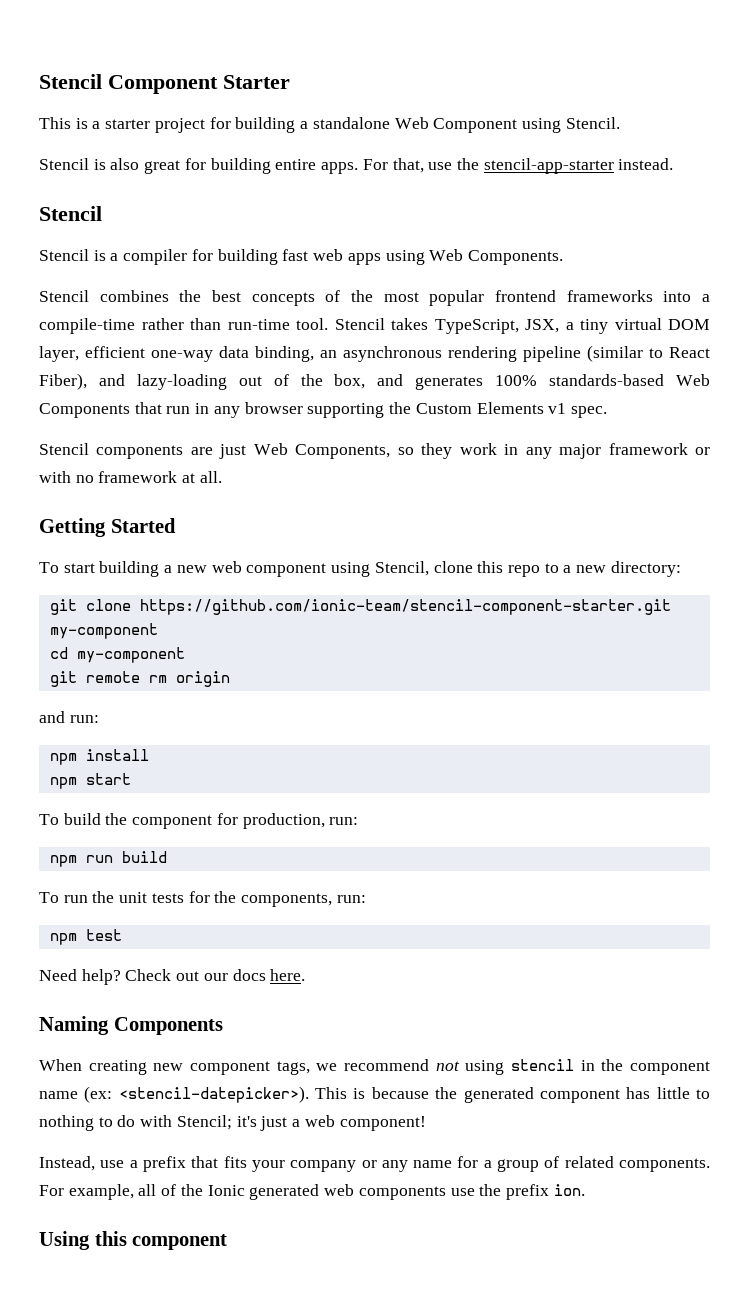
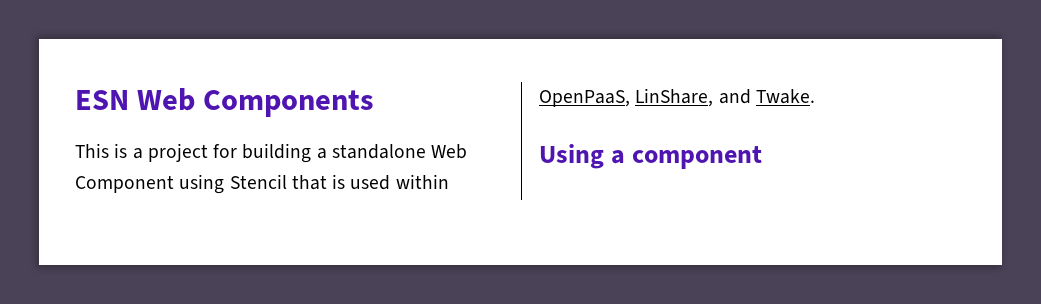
[39,74,290,94] Stencil Component Starter -> [75,88,375,117] ESN Web Components
[105,119,151,129] starter -> (143, 153) none
[565,117,620,129] [39,158,674,174] [39,206,102,221] [39,249,563,265] [39,290,710,306] [39,318,710,334] [39,345,710,362] [39,373,710,390] [39,402,607,418] [39,443,710,459] [39,471,222,483] [39,518,176,537] [39,561,681,577] [49,599,671,615] [49,623,158,639] [49,647,185,663] [49,671,230,687] [39,711,99,723] [49,749,149,765] [49,773,131,789] [39,813,359,829] [49,851,167,867] [39,891,366,907] [49,929,122,945] [39,969,306,985] [39,1016,223,1035] [39,1059,710,1075] [39,1086,711,1103] [39,1115,426,1131] [39,1156,710,1172] [39,1184,585,1200] Stencil. // Stencil is also great for building entire apps. For that, use the stencil-app-starter instead. // Stencil // Stencil is a compiler for building fast web apps using Web Components. // Stencil combines the best concepts of the most popular frontend frameworks into a compile-time rather than run-time tool. Stencil takes TypeScript, JSX, a tiny virtual DOM layer, efficient one-way data binding, an asynchronous rendering pipeline (similar to React Fiber), and lazy-loading out of the box, and generates 100% standards-based Web Components that run in any browser supporting the Custom Elements v1 spec. // Stencil components are just Web Components, so they work in any major framework or with no framework at all. // Getting Started // To start building a new web component using Stencil, clone this repo to a new directory: // git clone https://github.com/ionic-team/stencil-component-starter.git my-component // cd my-component // git remote rm origin // and run: // npm install // npm start // To build the component for production, run: // npm run build // To run the unit tests for the components, run: // npm test // Need help? Check out our docs here. // Naming Components // When creating new component tags, we recommend not using stencil in the component name (ex: <stencil-datepicker>). This is because the generated component has little to nothing to do with Stencil; it's just a web component! // Instead, use a prefix that fits your company or any name for a group of related components. For example, all of the Ionic generated web components use the prefix ion. -> [229,174,449,190] [539,88,815,107] Stencil that is used within OpenPaaS, LinShare, and Twake.
[94,1231,127,1246] this -> [611,150,626,164] a

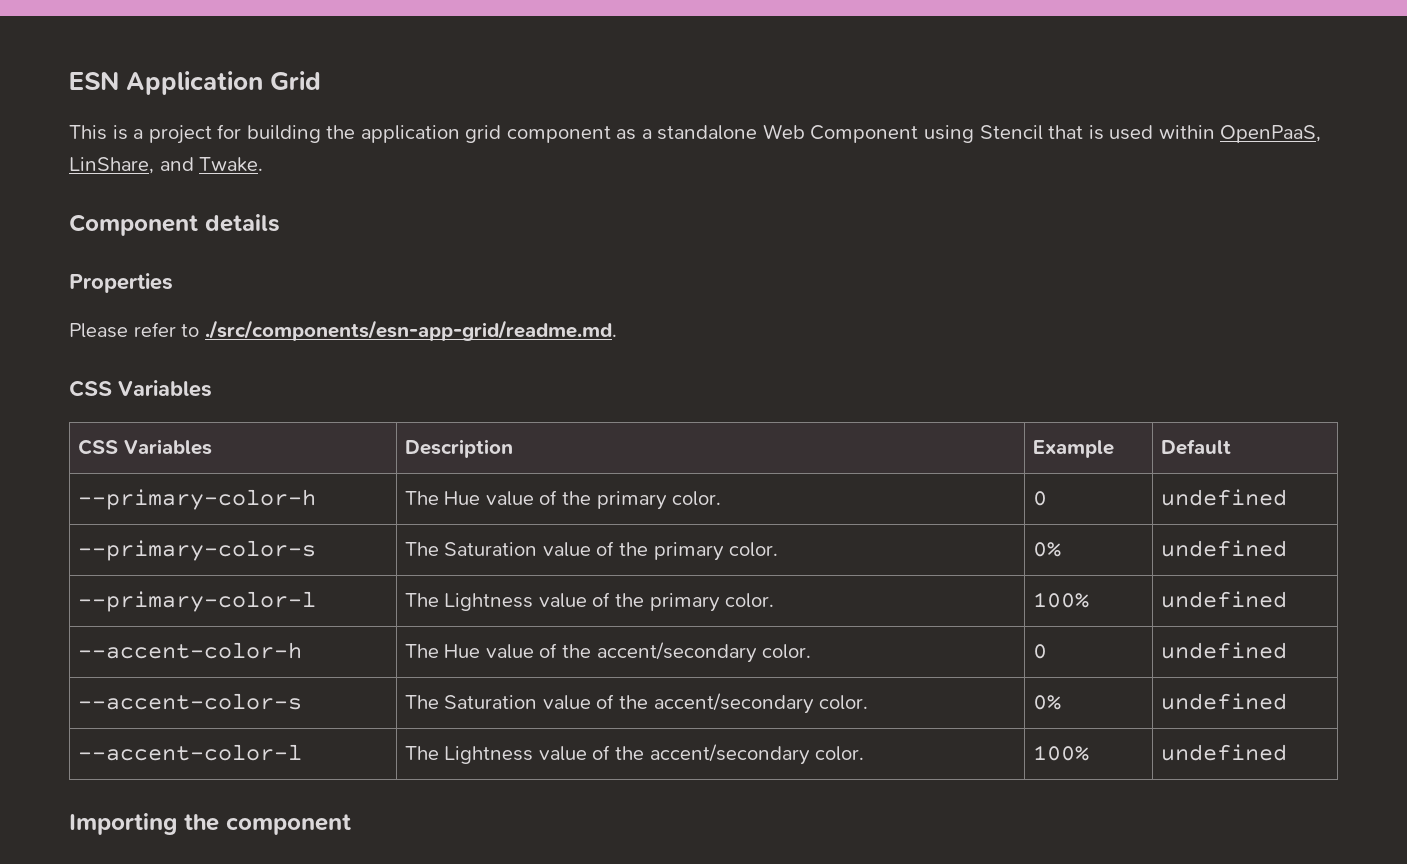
[137,88,375,117] Web Components -> [126,71,322,95] Application Grid
(312, 153) none -> [326,125,637,143] the application grid component as
[539,144,626,169] Using a -> [69,214,280,236] [69,273,173,293] [69,320,617,341] [69,380,212,397] [77,439,212,455] [404,439,513,458] [1032,440,1114,458] [1160,439,1231,455] [77,489,316,510] [404,490,722,510] [1032,491,1047,506] [1160,489,1287,506] [77,540,316,561] [404,541,779,561] [1032,542,1061,557] [1160,540,1287,557] [77,591,316,612] [404,592,775,612] [1032,592,1089,608] [1160,591,1287,608] [77,642,302,659] [404,642,812,663] [1032,644,1047,659] [1160,642,1287,659] [77,693,302,710] [404,693,869,714] [1032,695,1061,710] [1160,693,1287,710] [77,744,302,761] [404,744,865,765] [1032,745,1089,761] [1160,744,1287,761] [69,813,219,835] Component details // Properties // Please refer to ./src/components/esn-app-grid/readme.md. // CSS Variables // CSS Variables | Description | Example | Default // --primary-color-h | The Hue value of the primary color. | 0 | undefined // --primary-color-s | The Saturation value of the primary color. | 0% | undefined // --primary-color-l | The Lightness value of the primary color. | 100% | undefined // --accent-color-h | The Hue value of the accent/secondary color. | 0 | undefined // --accent-color-s | The Saturation value of the accent/secondary color. | 0% | undefined // --accent-color-l | The Lightness value of the accent/secondary color. | 100% | undefined // Importing the

